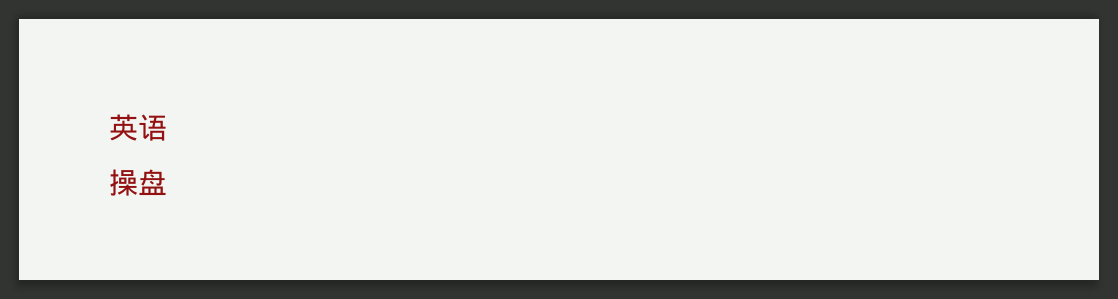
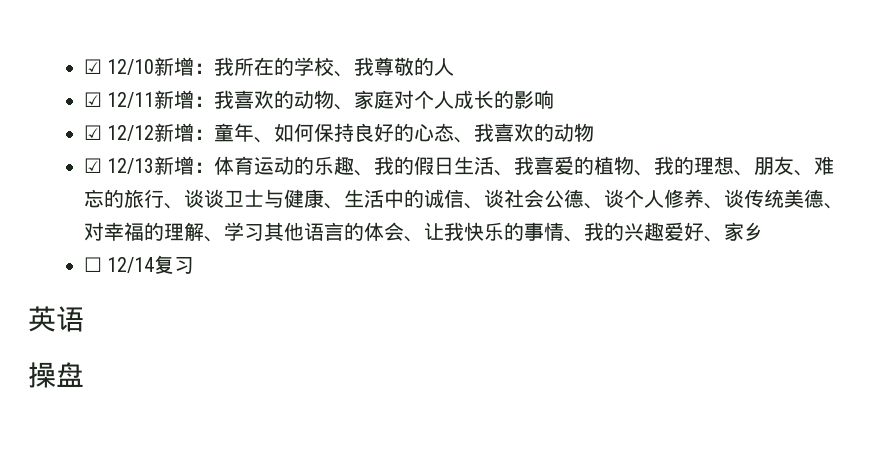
(109, 127) none -> [83,57,455,77] [83,90,555,110] [83,123,595,143] [83,156,835,176] [83,189,844,209] [83,222,764,242] [83,255,195,274] ☑ 12/10新增：我所在的学校、我尊敬的人 // ☑ 12/11新增：我喜欢的动物、家庭对个人成长的影响 // ☑ 12/12新增：童年、如何保持良好的心态、我喜欢的动物 // ☑ 12/13新增：体育运动的乐趣、我的假日生活、我喜爱的植物、我的理想、朋友、难忘的旅行、谈谈卫士与健康、生活中的诚信、谈社会公德、谈个人修养、谈传统美德、对幸福的理解、学习其他语言的体会、让我快乐的事情、我的兴趣爱好、家乡 // ☐ 12/14复习 //

